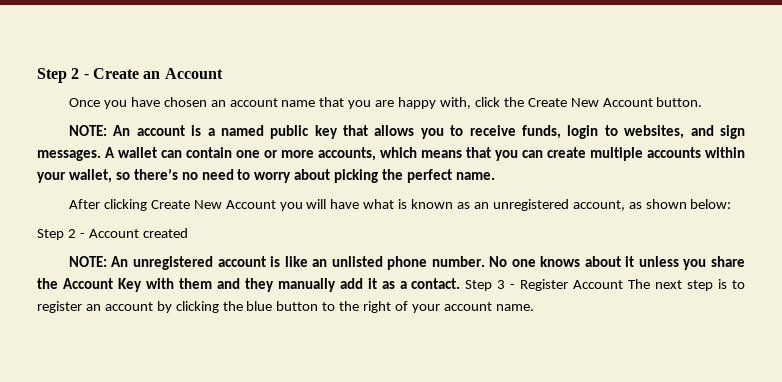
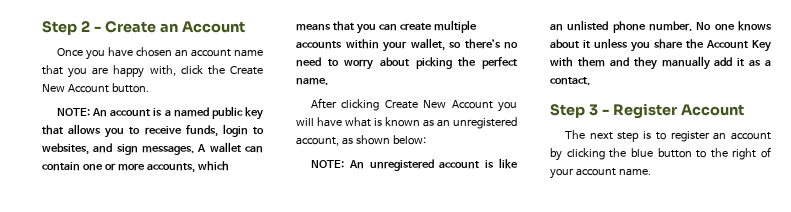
[37,228,188,240] // Step 2 - Account created -> (426, 140) none
(461, 283) none -> (590, 81) //
(624, 284) none -> (744, 110) //

